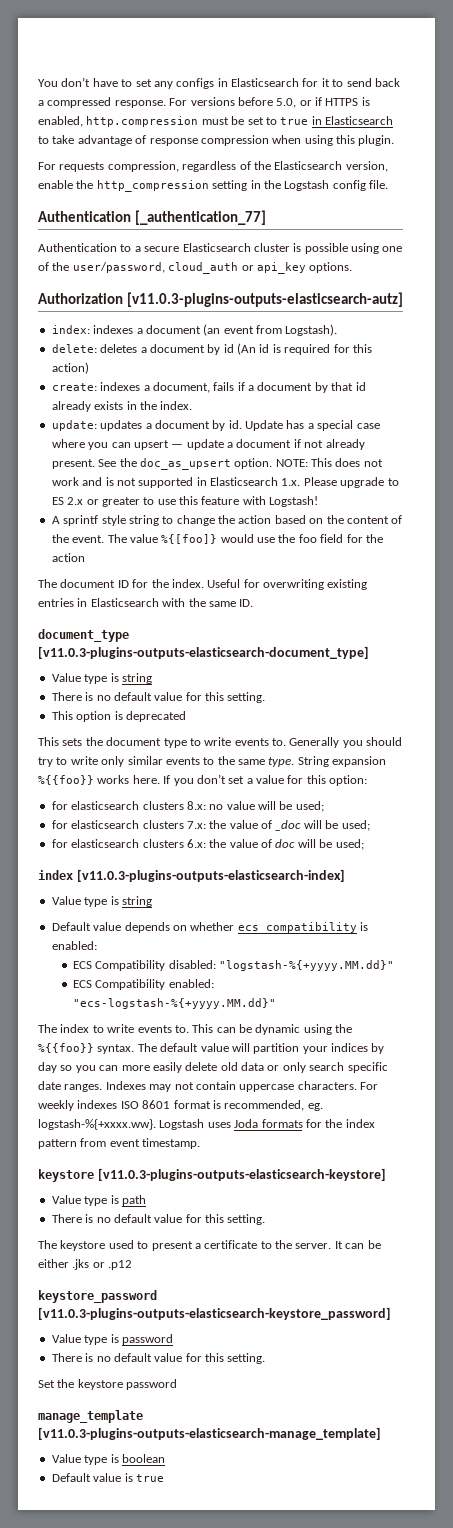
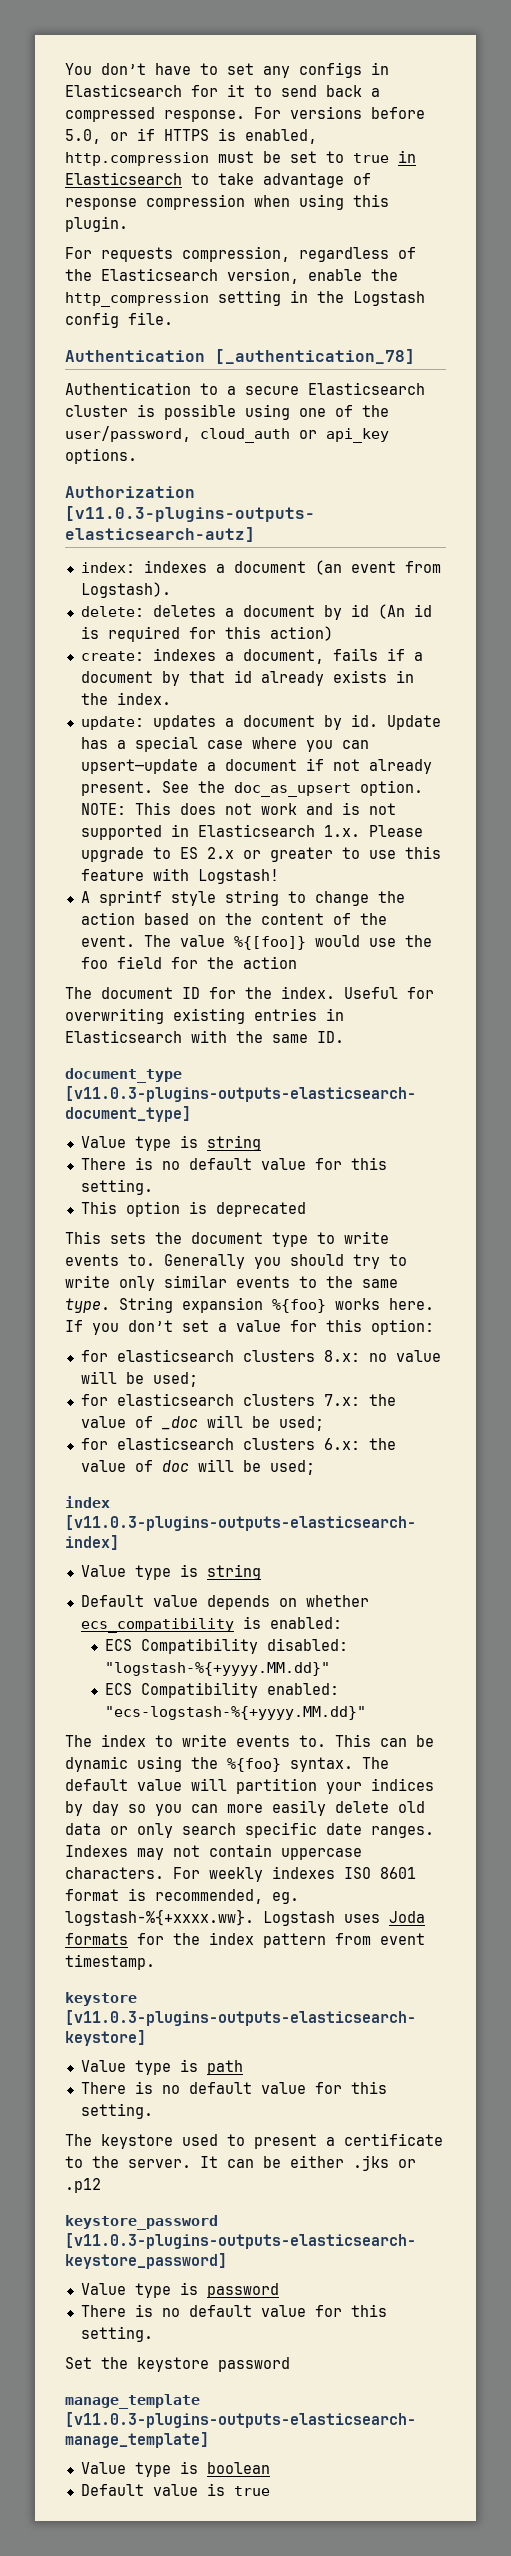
[134,210,266,225] [_authentication_77] -> [215,349,415,364] [_authentication_78]
[133,439,224,450] upsert — update -> [80,759,198,774] upsert—update
[38,775,94,785] %{{foo}} -> [272,1299,326,1313] %{foo}
[38,1043,94,1053] %{{foo}} -> [227,1758,281,1772] %{foo}

